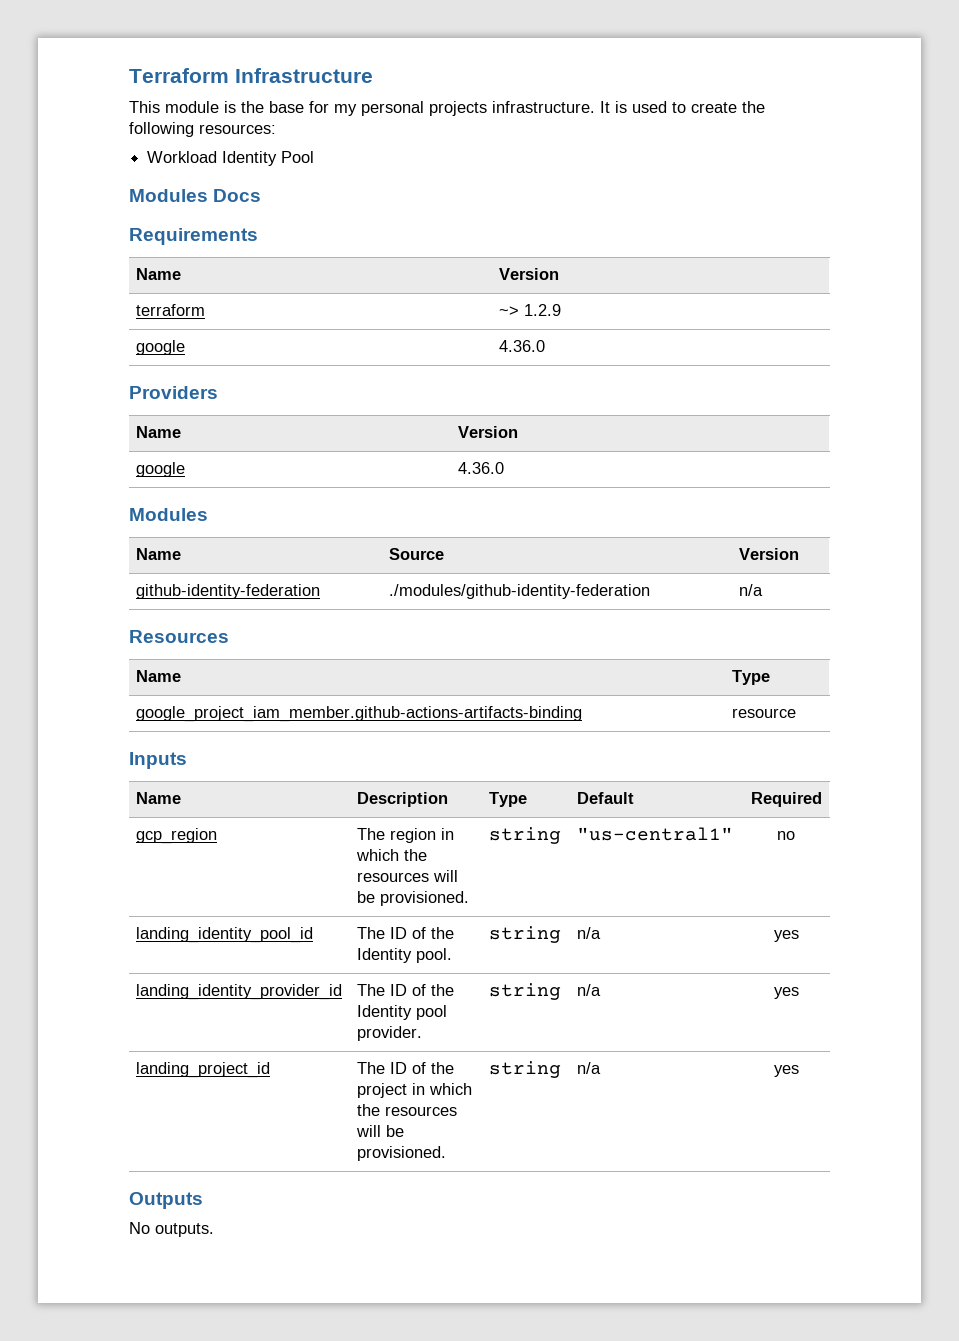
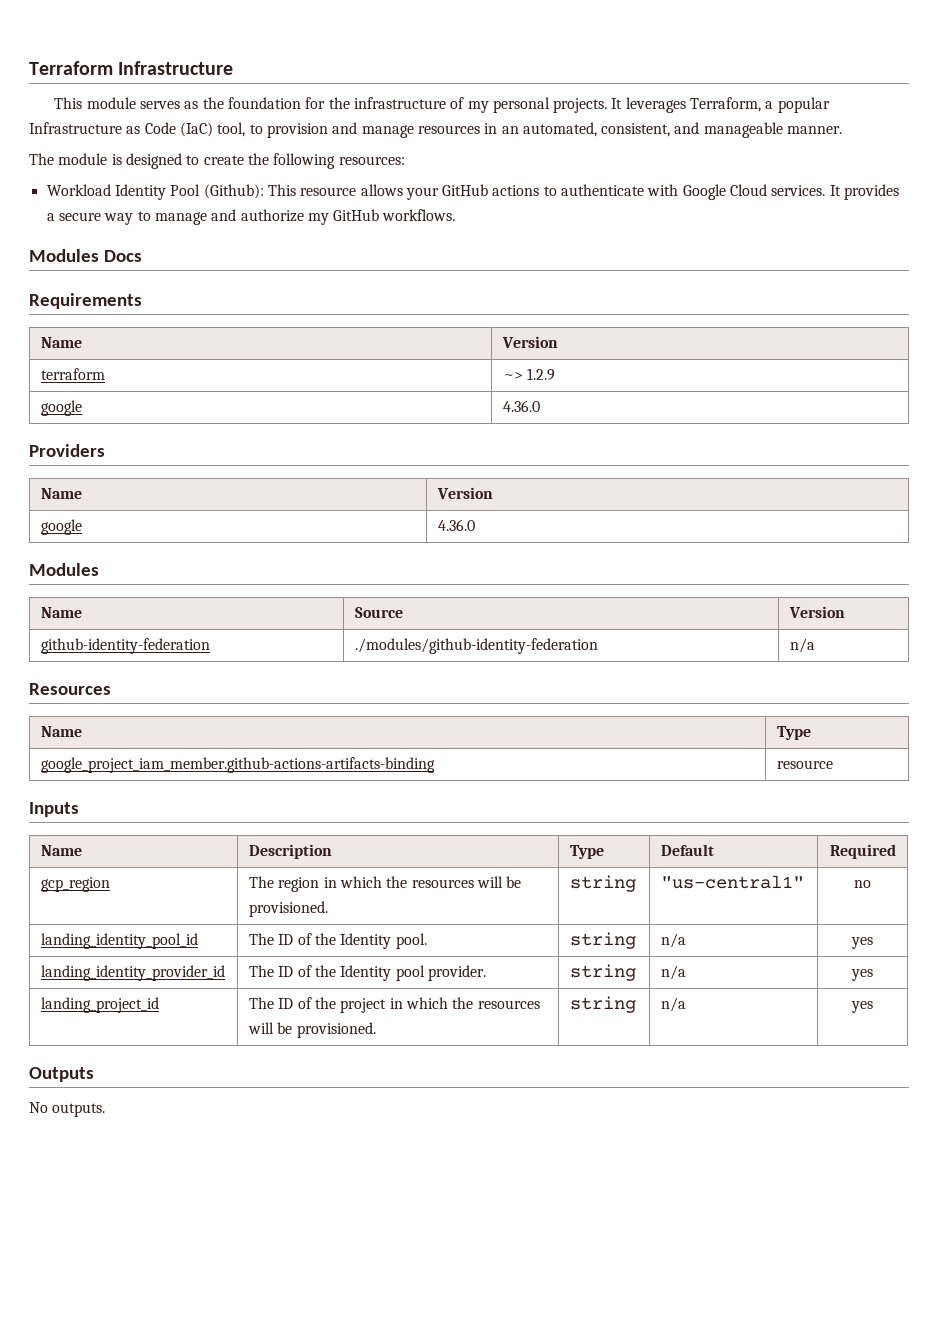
[224,101,667,116] is the base for my personal projects infrastructure. It is used -> [139,97,830,113] [29,122,843,138] [29,153,182,169] serves as the foundation for the infrastructure of my personal projects. It leverages Terraform, a popular Infrastructure as Code (IaC) tool, to provision and manage resources in an automated, consistent, and manageable manner. // The module is designed
(315, 157) none -> [203,184,900,200] [46,209,456,225] (Github): This resource allows your GitHub actions to authenticate with Google Cloud services. It provides a secure way to manage and authorize my GitHub workflows.

